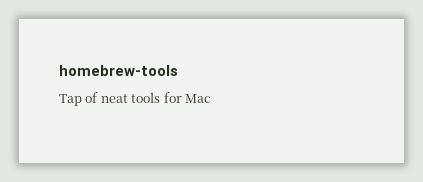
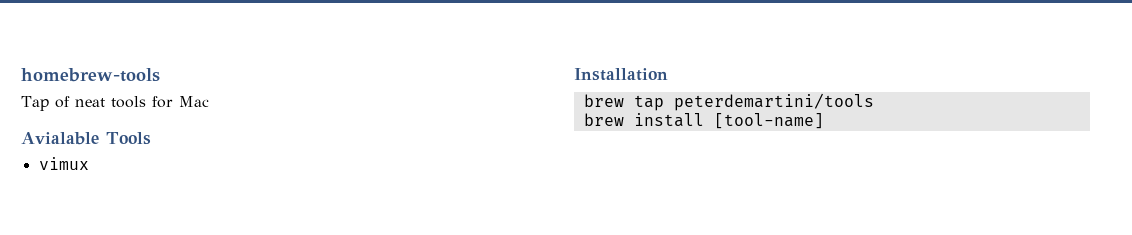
(211, 98) none -> [21,132,151,145] [38,157,89,170] [574,68,668,81] [583,93,874,111] [583,113,824,129] // Avialable Tools // vimux // Installation // brew tap peterdemartini/tools // brew install [tool-name]

